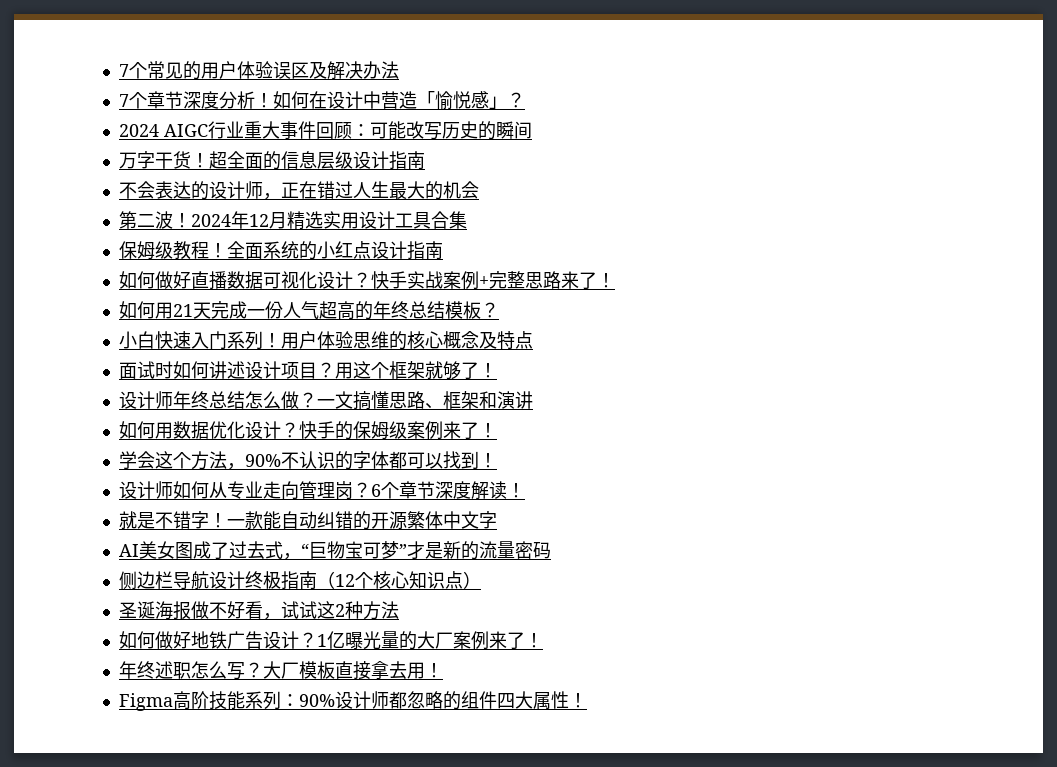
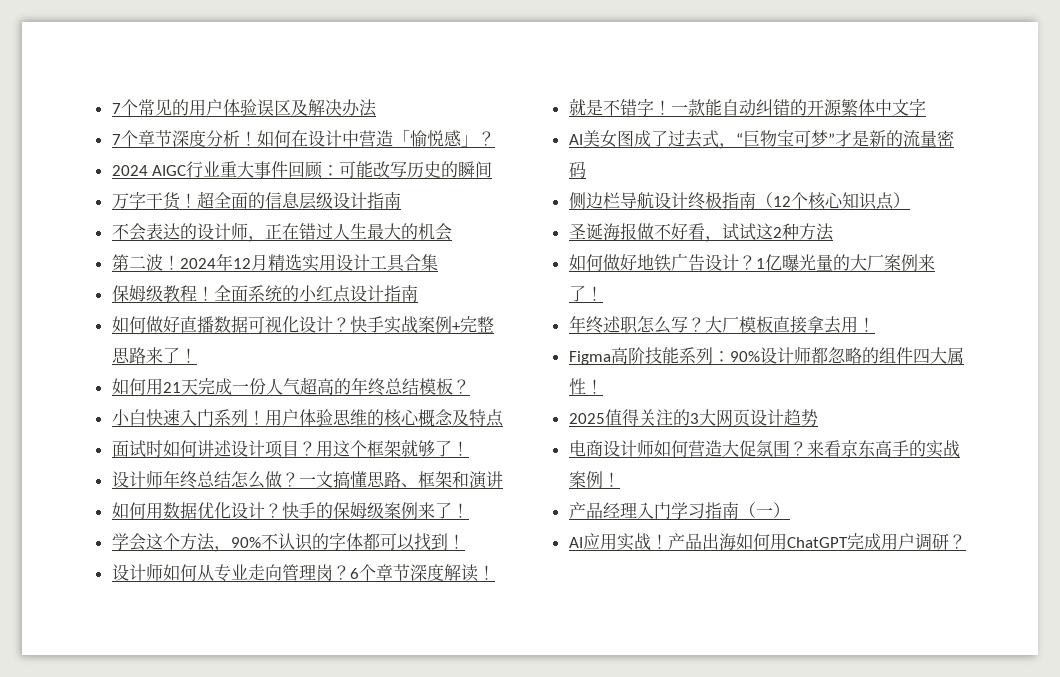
(587, 700) none -> [568,409,818,427] [568,439,960,458] [568,471,620,488] [568,502,790,519] [568,533,966,551] // 2025值得关注的3大网页设计趋势 // 电商设计师如何营造大促氛围？来看京东高手的实战案例！ // 产品经理入门学习指南（一） // AI应用实战！产品出海如何用ChatGPT完成用户调研？

